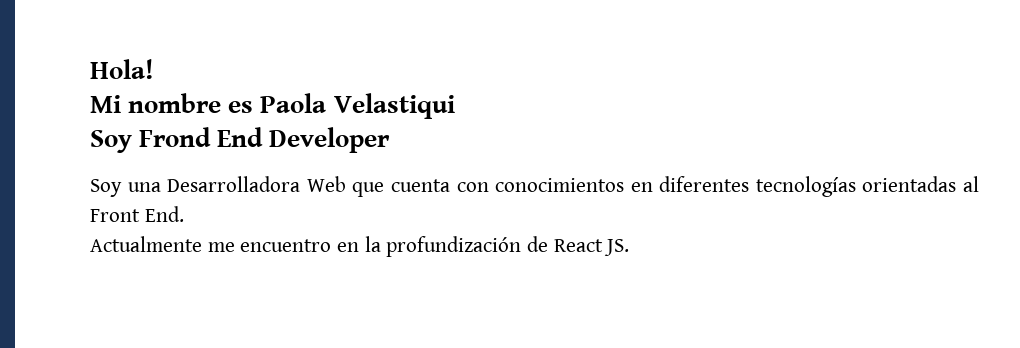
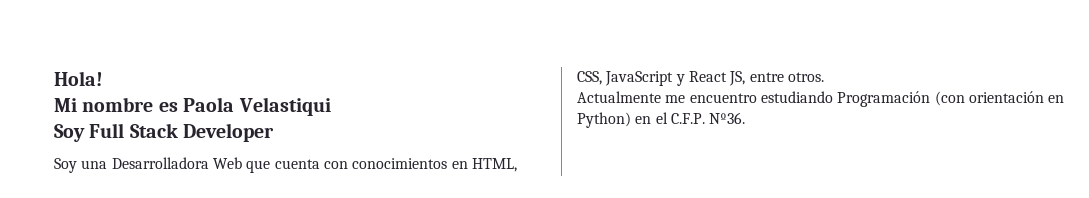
[139,127,264,147] Frond End -> [89,123,178,138] Full Stack
[659,176,980,197] [90,206,184,222] [90,236,630,257] diferentes tecnologías orientadas al Front End. // Actualmente me encuentro en la profundización de React JS. -> [471,158,517,172] [577,71,824,86] [577,91,1065,107] [577,112,746,128] HTML, CSS, JavaScript y React JS, entre otros. // Actualmente me encuentro estudiando Programación (con orientación en Python) en el C.F.P. Nº36.

